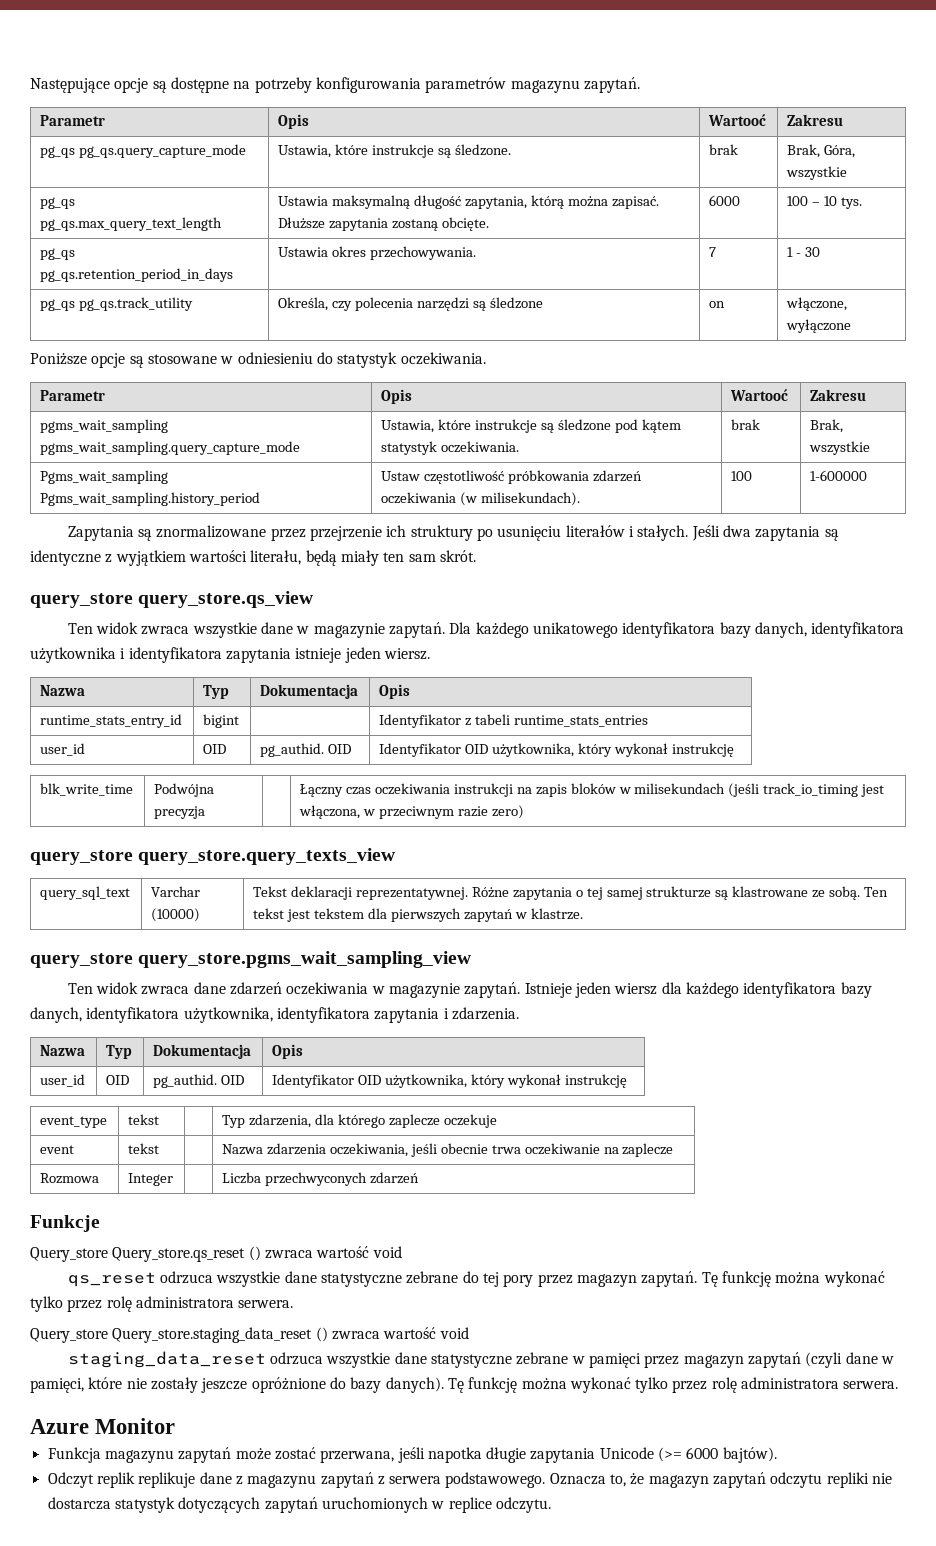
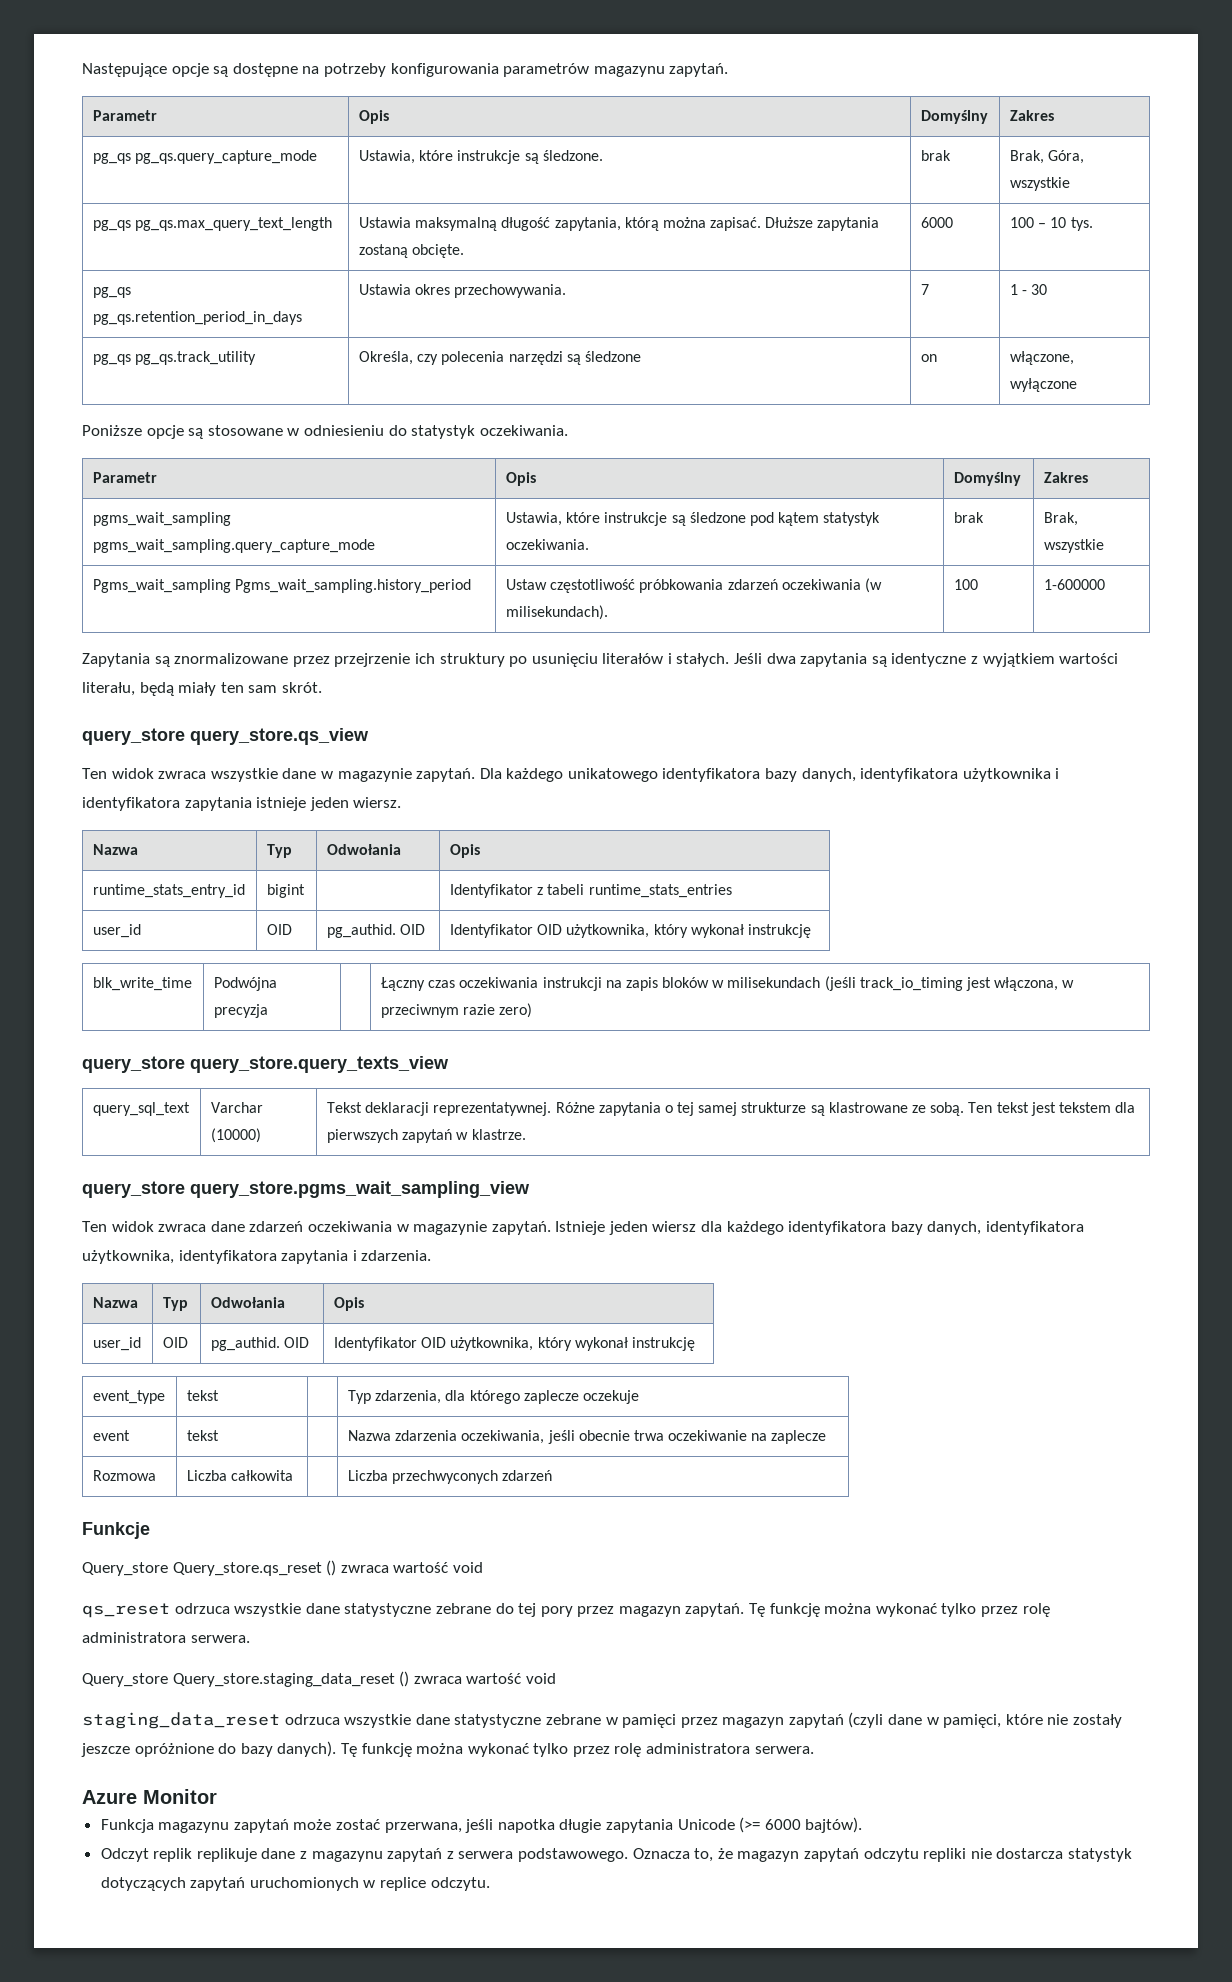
[708,114,767,126] [787,114,844,126] Wartooć | Zakresu -> [920,110,988,124] [1009,110,1054,121] Domyślny | Zakres
[730,389,789,401] [810,389,867,401] Wartooć | Zakresu -> [953,472,1021,486] [1043,472,1088,483] Domyślny | Zakres
[260,684,359,699] Dokumentacja -> [326,844,401,855] Odwołania
[153,1044,252,1059] Dokumentacja -> [210,1297,285,1308] Odwołania
[128,1173,174,1186] Integer -> [186,1470,294,1481] Liczba całkowita

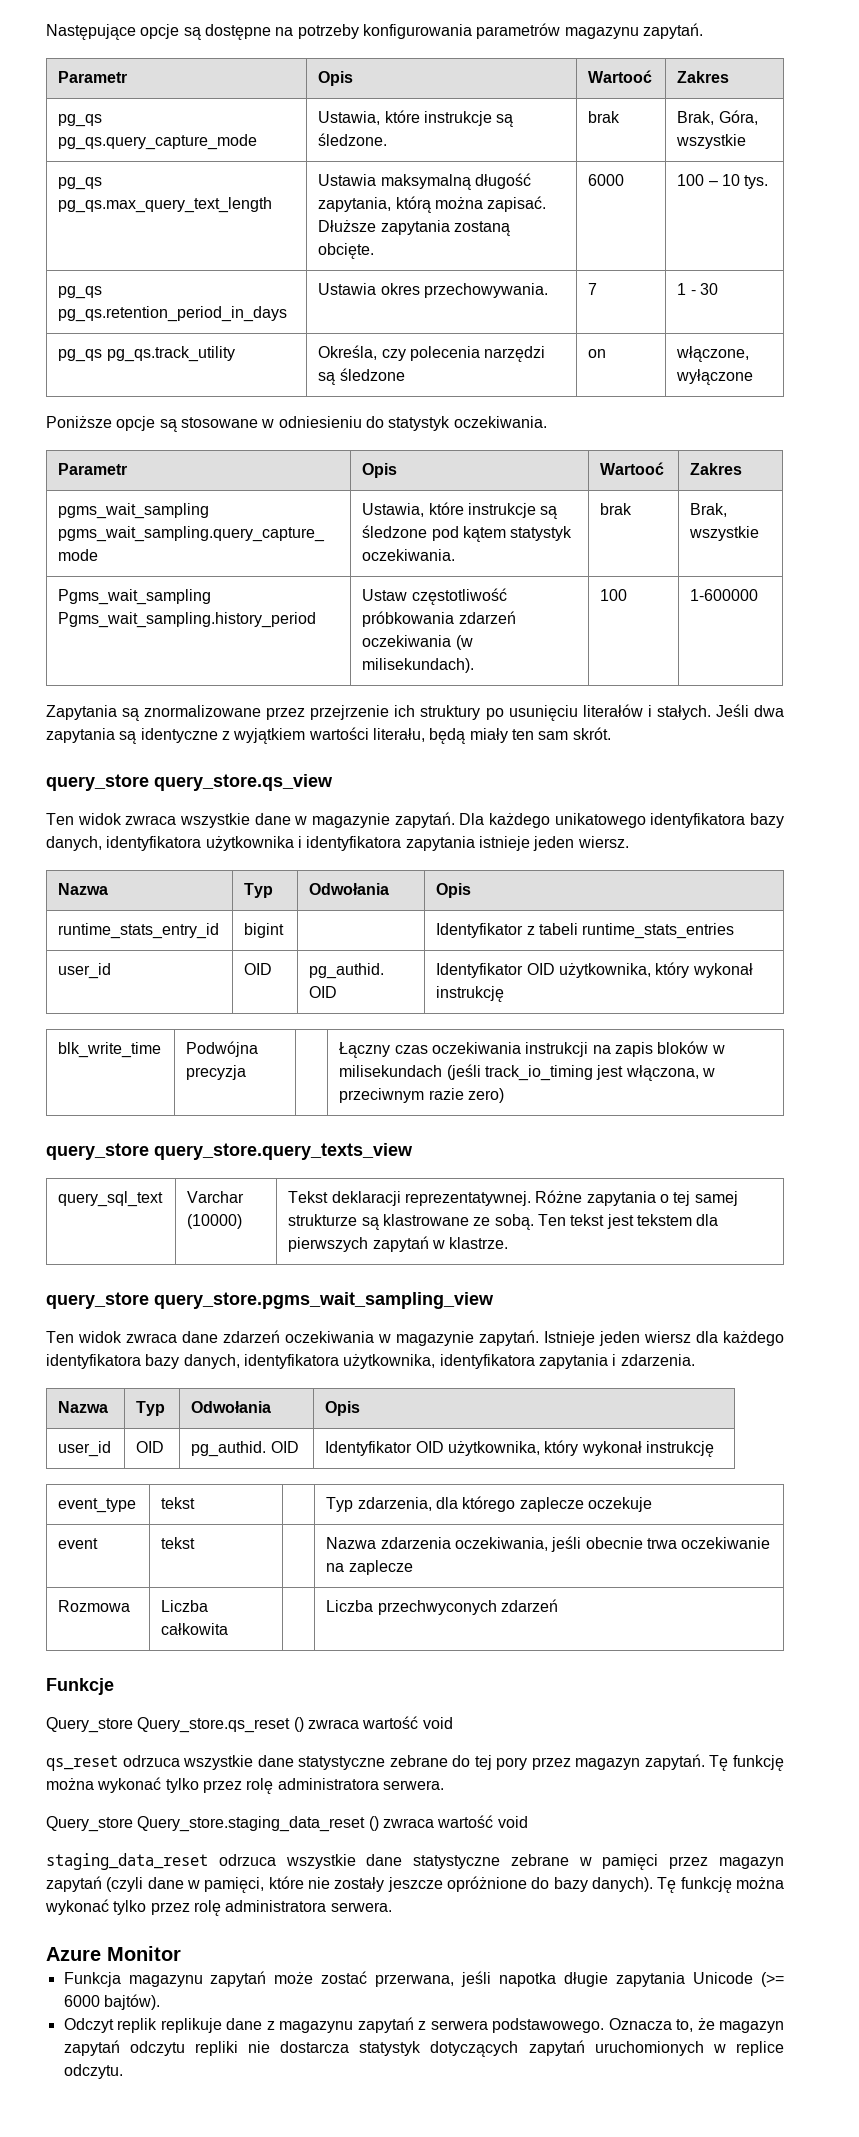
[920,110,988,124] Domyślny -> [588,70,653,83] Wartooć
[953,472,1021,486] Domyślny -> [600,462,665,475] Wartooć

